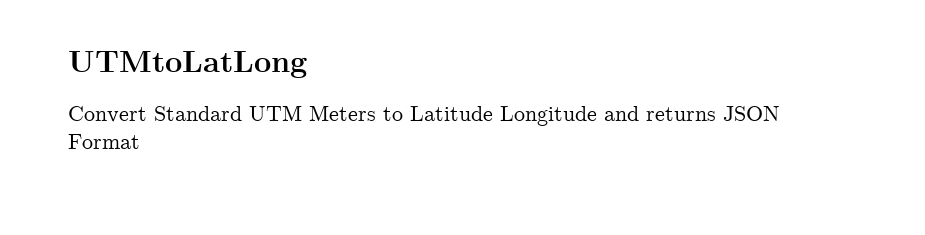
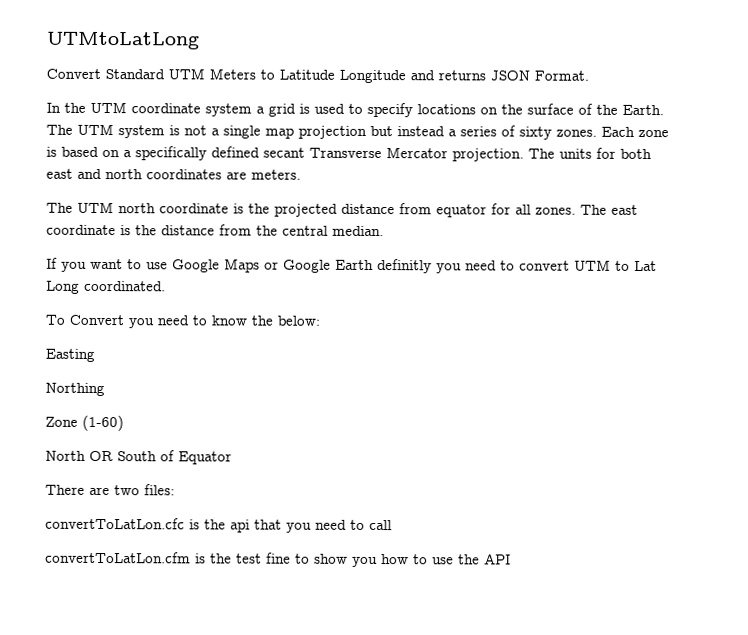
[68,134,140,149] Format -> [534,70,589,81] [46,101,664,118] [46,123,669,140] [46,146,652,162] [46,168,301,180] [46,201,638,218] [46,224,384,237] [46,257,657,274] [46,280,166,294] [45,314,321,329] [45,348,95,362] [45,382,105,397] [45,414,124,432] [45,450,232,465] [45,484,175,496] [45,517,392,533] [45,551,511,568] Format. // In the UTM coordinate system a grid is used to specify locations on the surface of the Earth. The UTM system is not a single map projection but instead a series of sixty zones. Each zone is based on a specifically defined secant Transverse Mercator projection. The units for both east and north coordinates are meters. // The UTM north coordinate is the projected distance from equator for all zones. The east coordinate is the distance from the central median. // If you want to use Google Maps or Google Earth definitly you need to convert UTM to Lat Long coordinated. // To Convert you need to know the below: // Easting // Northing // Zone (1-60) // North OR South of Equator // There are two files: // convertToLatLon.cfc is the api that you need to call // convertToLatLon.cfm is the test fine to show you how to use the API

